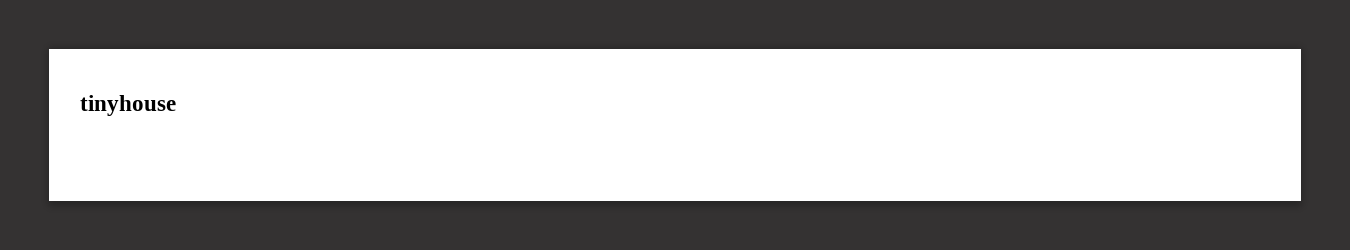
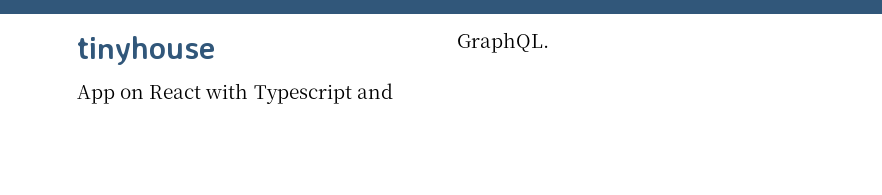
(176, 105) none -> [77,83,393,104] [457,32,549,53] // App on React with Typescript and GraphQL.

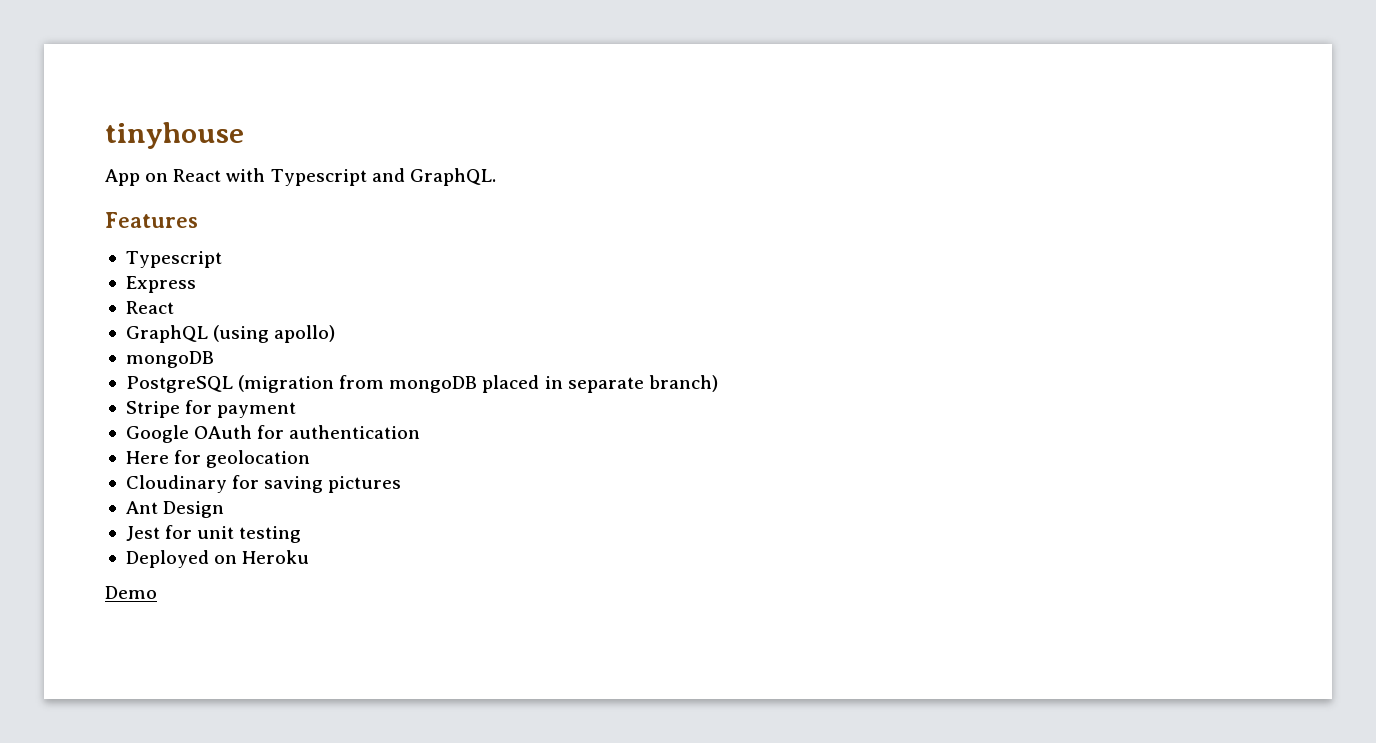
(549, 42) none -> [105,212,198,228] [125,251,222,268] [125,276,196,293] [125,301,174,314] [125,325,336,343] [125,351,214,368] [125,375,718,393] [125,400,297,418] [125,425,421,443] [125,450,311,468] [125,475,402,493] [125,501,225,518] [125,525,302,543] [125,550,310,568] [105,586,157,599] // Features // Typescript // Express // React // GraphQL (using apollo) // mongoDB // PostgreSQL (migration from mongoDB placed in separate branch) // Stripe for payment // Google OAuth for authentication // Here for geolocation // Cloudinary for saving pictures // Ant Design // Jest for unit testing // Deployed on Heroku // Demo

